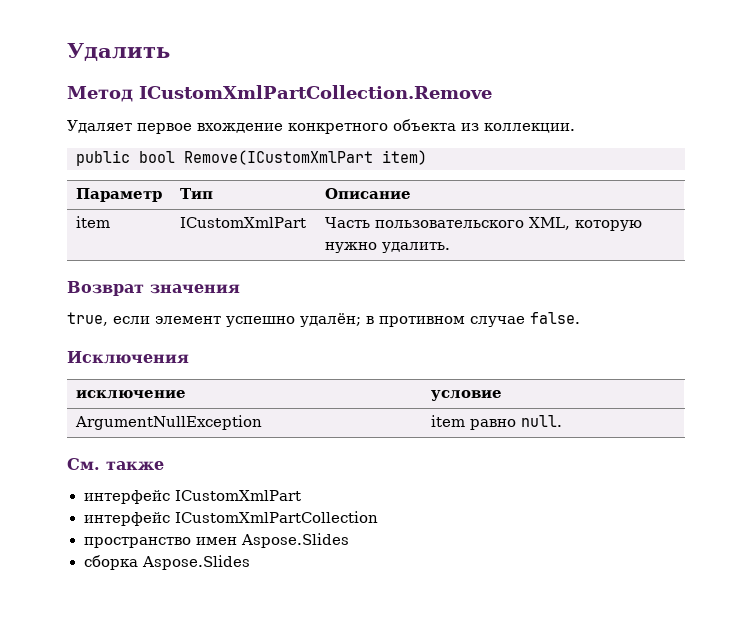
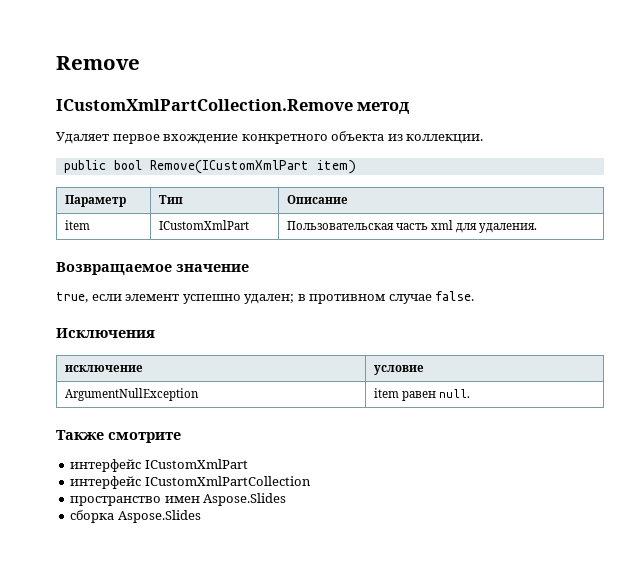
[67,43,170,61] [67,86,133,102] Удалить // Метод -> [56,56,140,70] Remove //
(492, 92) none -> [357,102,410,114] метод
[324,217,642,231] [324,242,450,253] [67,281,240,296] Часть пользовательского XML, которую нужно удалить. // Возврат значения -> [286,220,537,233] [56,262,249,276] Пользовательская часть xml для удаления. // Возвращаемое значение
[300,313,361,327] удалён; -> [244,294,295,304] удален;
[469,419,516,430] равно -> [401,391,436,401] равен
[67,458,164,470] См. также -> [56,430,181,443] Также смотрите

